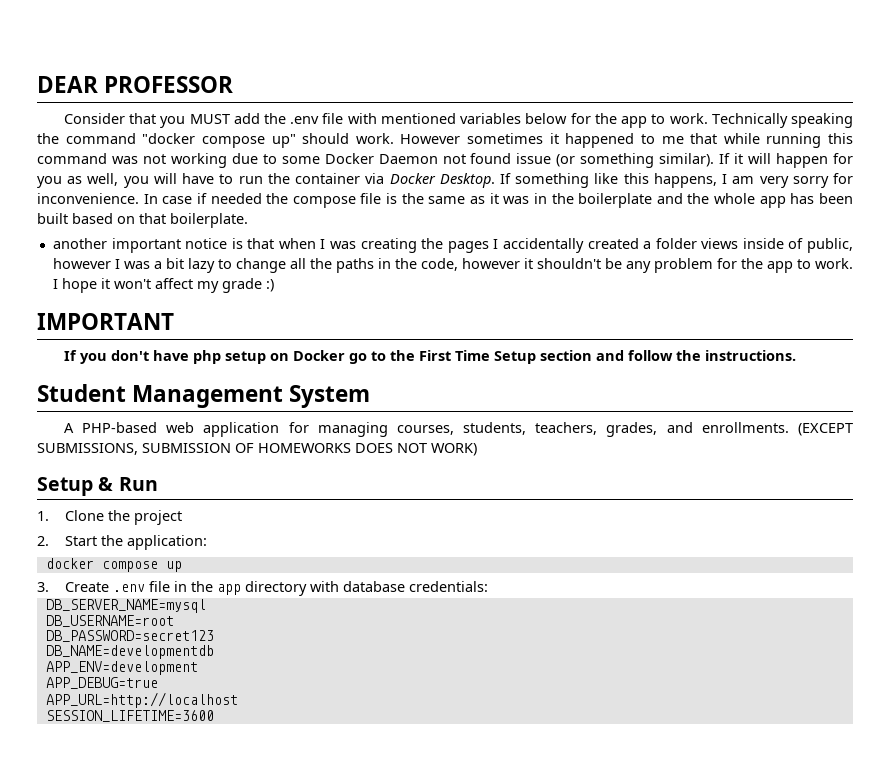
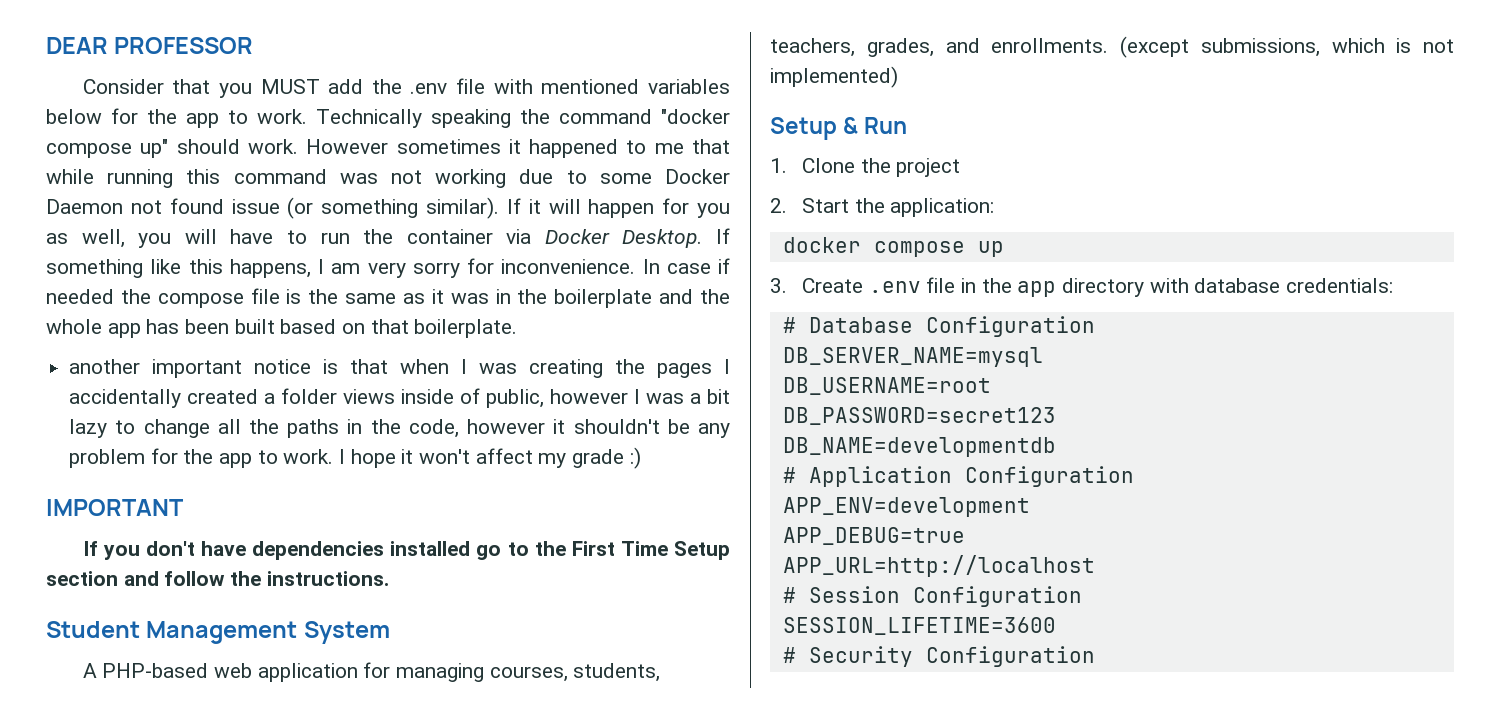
[192,350,345,364] php setup on Docker -> [252,541,471,560] dependencies installed
[798,423,853,436] [37,443,477,456] (EXCEPT SUBMISSIONS, SUBMISSION OF HOMEWORKS DOES NOT WORK) -> [1120,36,1454,58] [770,66,898,88] (except submissions, which is not implemented)
(489, 586) none -> [782,316,1095,337] // # Database Configuration
(214, 652) none -> [782,466,1134,487] // # Application Configuration
[45,710,214,722] SESSION_LIFETIME=3600 -> [782,586,1082,607] [782,617,1056,635] [782,646,1095,667] # Session Configuration // SESSION_LIFETIME=3600 // # Security Configuration

